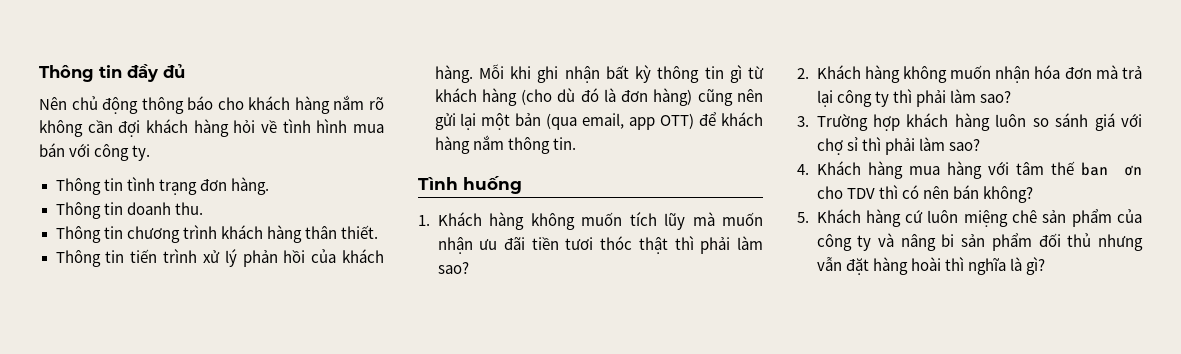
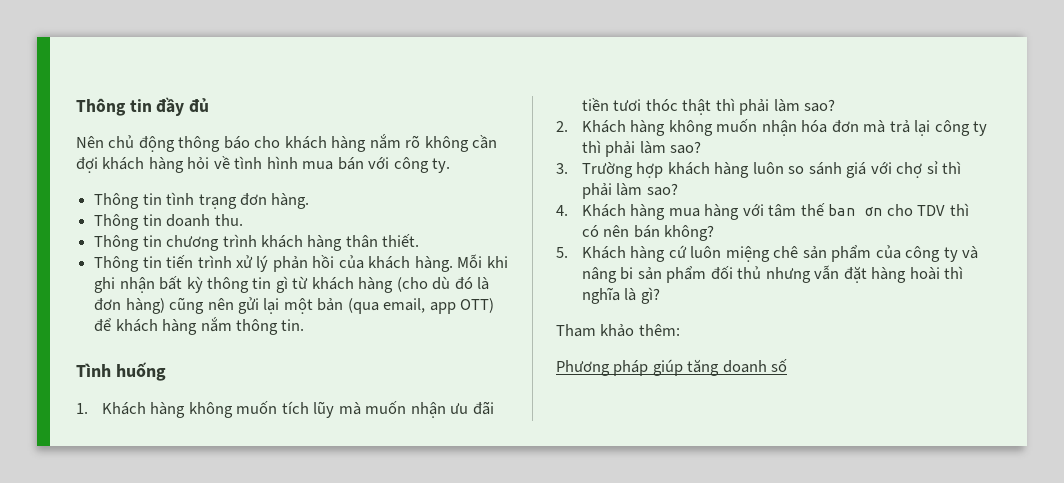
(1045, 266) none -> [556,324,680,337] [556,359,788,376] // Tham khảo thêm: // Phương pháp giúp tăng doanh số

